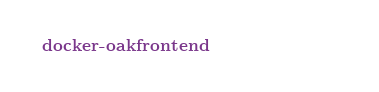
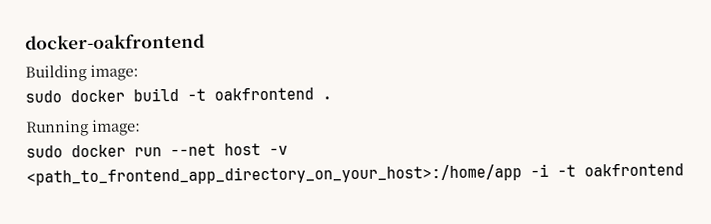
(210, 45) none -> [25,64,139,82] [25,87,332,103] [26,119,141,137] [26,143,288,158] [26,163,684,186] // Building image: // sudo docker build -t oakfrontend . // Running image: // sudo docker run --net host -v <path_to_frontend_app_directory_on_your_host>:/home/app -i -t oakfrontend

